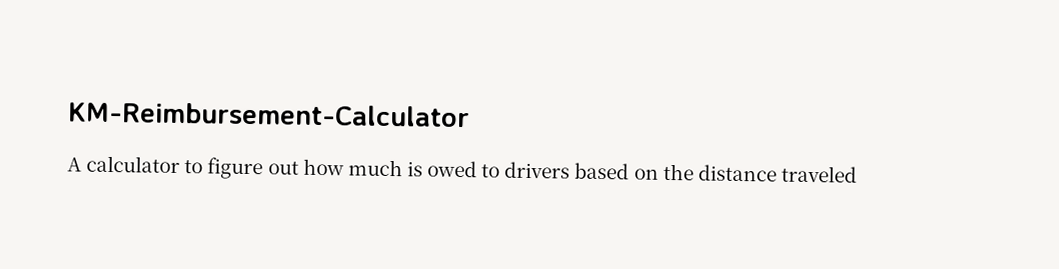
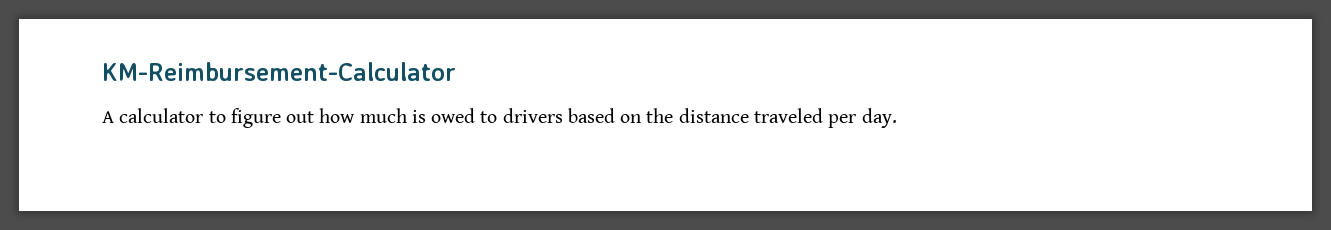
(857, 174) none -> [828,108,897,128] per day.

